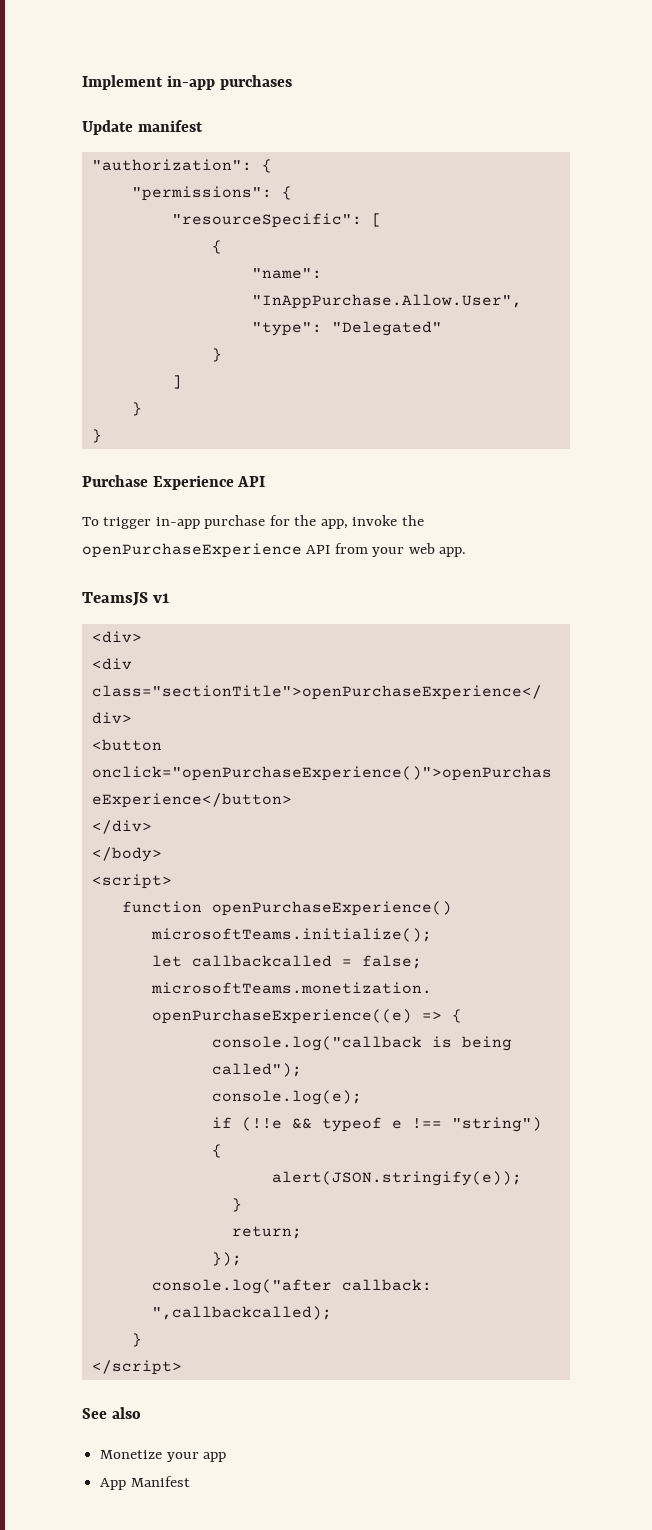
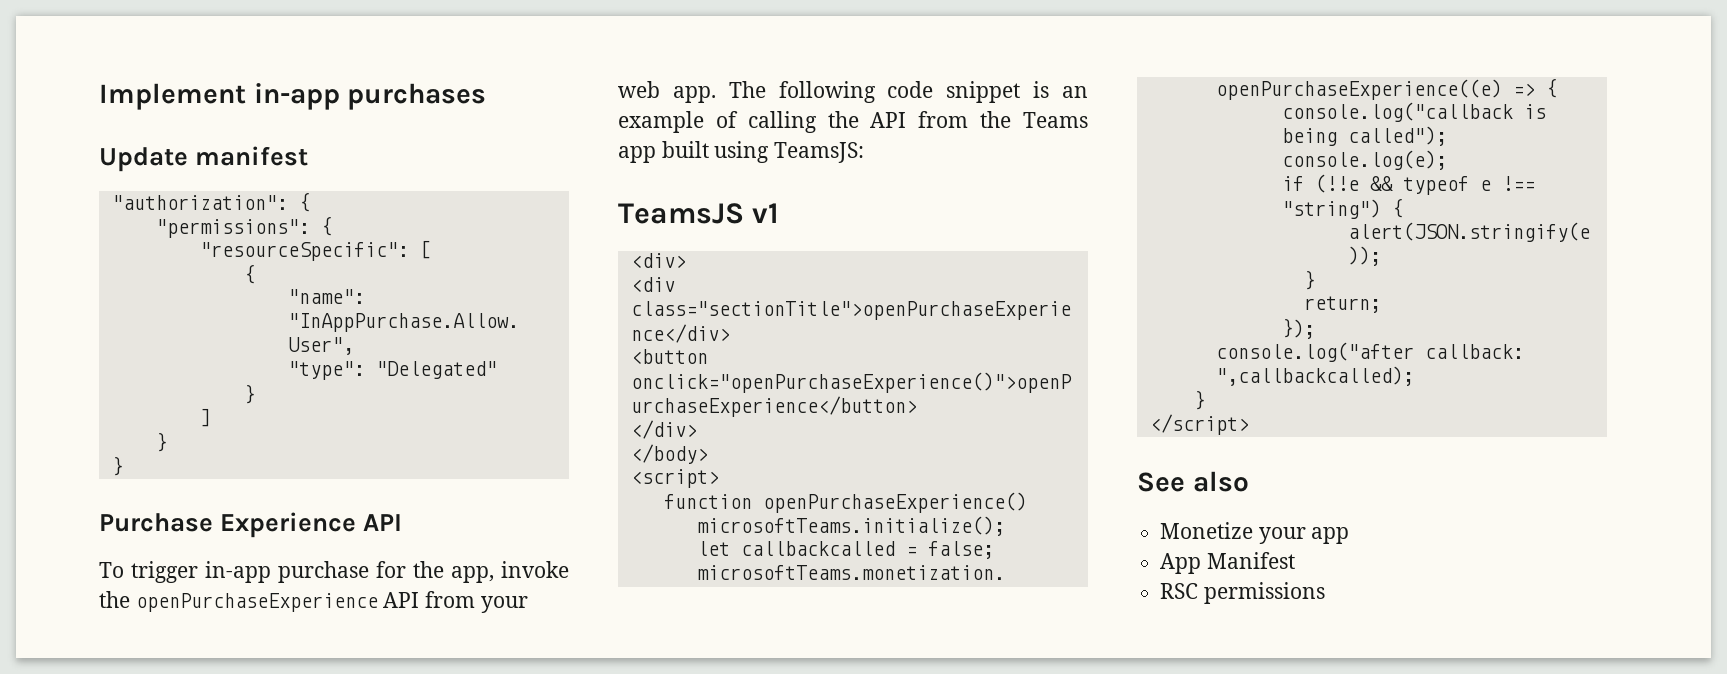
(467, 552) none -> [728,81,1088,103] [618,111,1088,133] [618,141,865,163] The following code snippet is an example of calling the API from the Teams app built using TeamsJS:
(190, 1481) none -> [1160,582,1325,604] // RSC permissions

